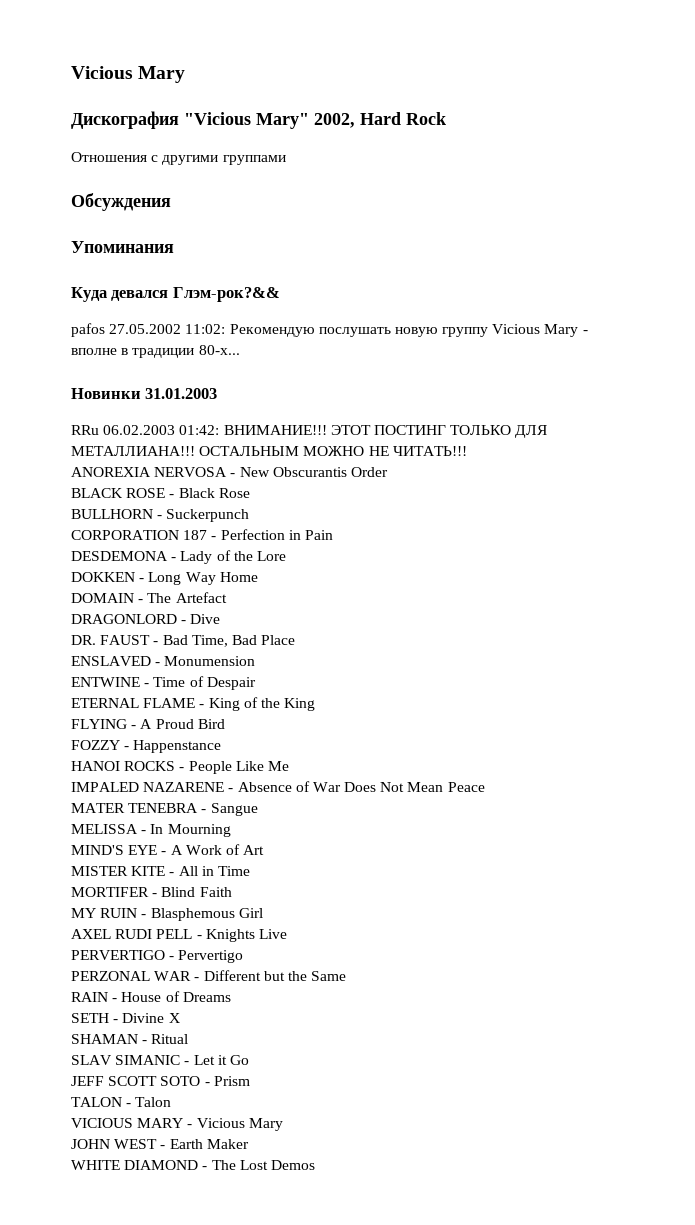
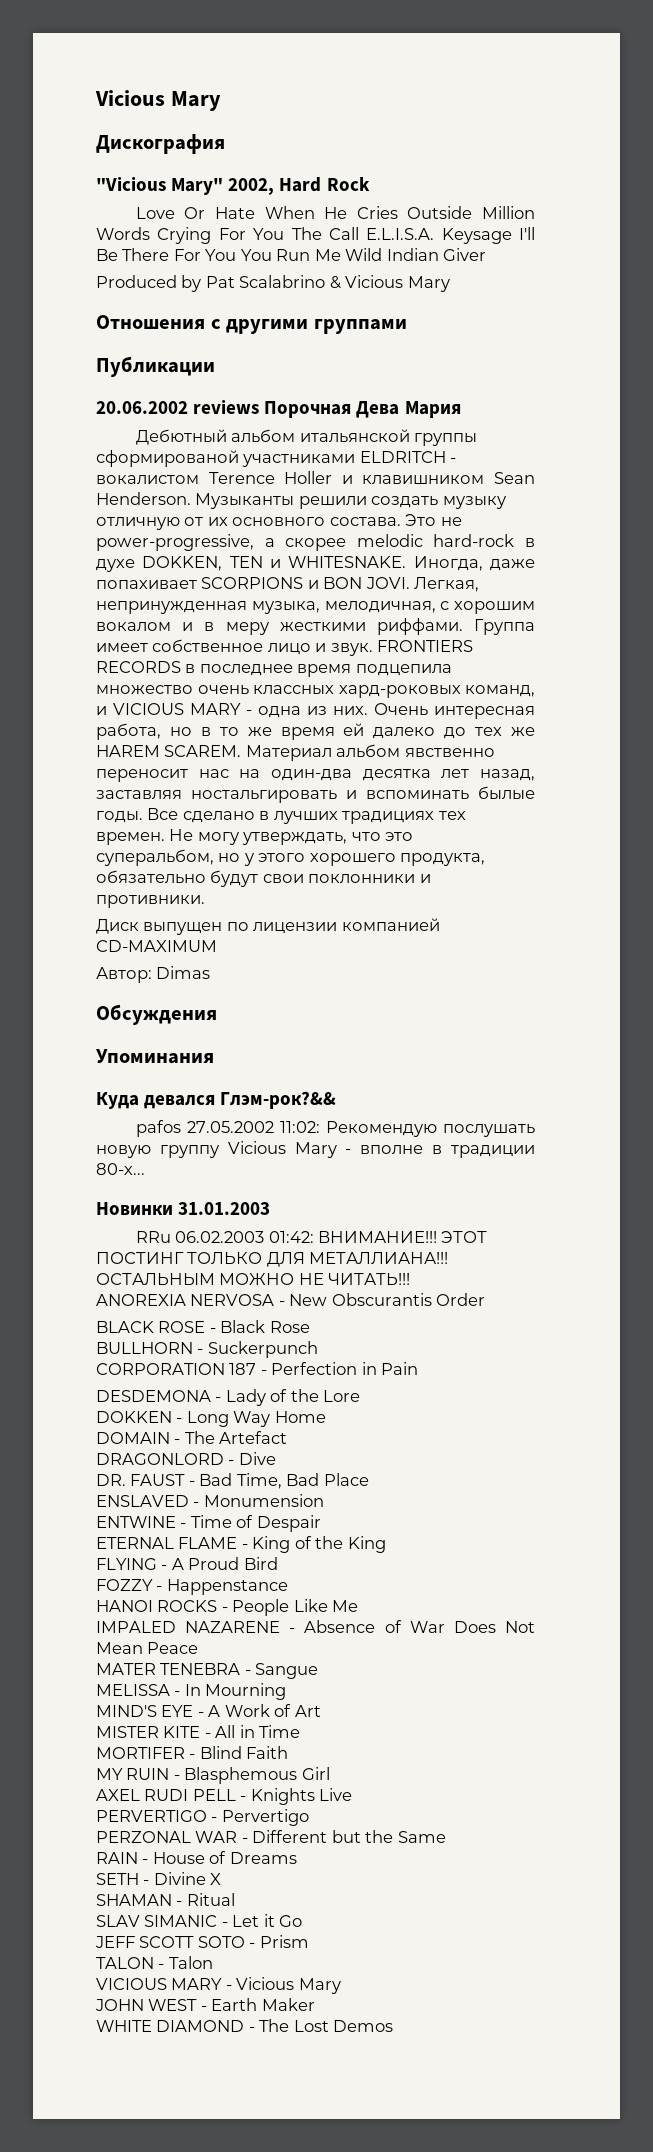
(179, 120) none -> (225, 144) //
[71,152,286,165] Отношения с другими группами -> [135,206,535,219] [96,227,535,244] [96,248,487,261] [96,275,450,292] [96,315,407,334] [96,356,215,377] [96,400,461,418] [135,429,477,446] [96,450,457,467] [96,471,535,484] [96,492,507,509] [96,514,462,530] [96,534,535,551] [96,556,535,572] [96,577,480,592] [96,601,535,614] [96,618,535,635] [96,639,474,656] [96,661,452,677] [96,685,535,698] [96,703,535,719] [96,723,535,740] [96,744,495,761] [96,769,535,782] [96,786,535,803] [96,808,466,824] [96,829,414,845] [96,849,486,866] [96,870,431,887] [96,895,205,908] [96,918,440,935] [96,940,217,952] [96,966,211,983] Love Or Hate When He Cries Outside Million Words Crying For You The Call E.L.I.S.A. Keysage I'll Be There For You You Run Me Wild Indian Giver // Produced by Pat Scalabrino & Vicious Mary // Отношения с другими группами // Публикации // 20.06.2002 reviews Порочная Дева Мария // Дебютный альбом итальянской группы сформированой участниками ELDRITCH - вокалистом Terence Holler и клавишником Sean Henderson. Музыканты решили создать музыку отличную от их основного состава. Это не power-progressive, а скорее melodic hard-rock в духе DOKKEN, TEN и WHITESNAKE. Иногда, даже попахивает SCORPIONS и BON JOVI. Легкая, непринужденная музыка, мелодичная, с хорошим вокалом и в меру жесткими риффами. Группа имеет собственное лицо и звук. FRONTIERS RECORDS в последнее время подцепила множество очень классных хард-роковых команд, и VICIOUS MARY - одна из них. Очень интересная работа, но в то же время ей далеко до тех же HAREM SCAREM. Материал альбом явственно переносит нас на один-два десятка лет назад, заставляя ностальгировать и вспоминать былые годы. Все сделано в лучших традициях тех времен. Не могу утверждать, что это суперальбом, но у этого хорошего продукта, обязательно будут свои поклонники и противники. // Диск выпущен по лицензии компанией CD-MAXIMUM // Автор: Dimas

